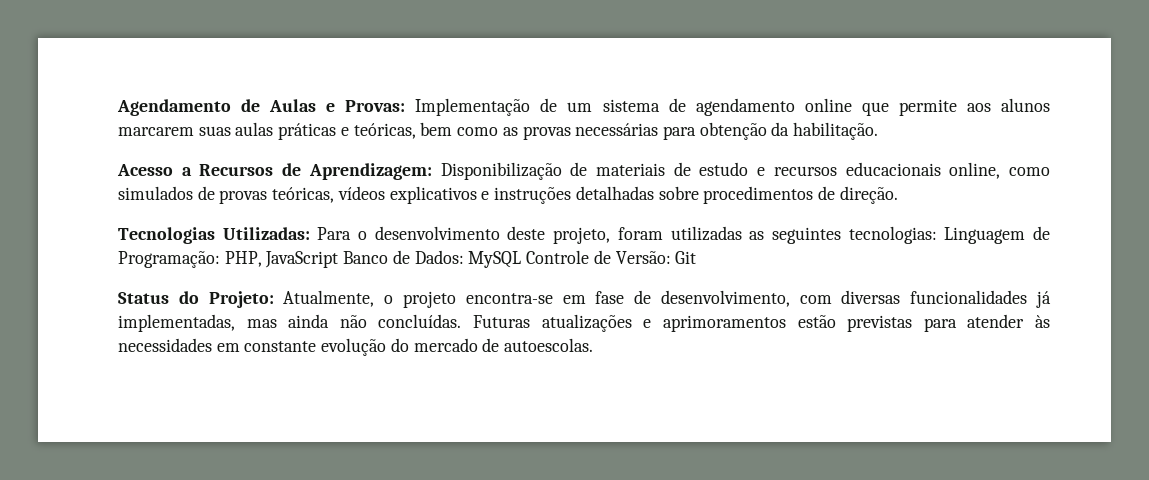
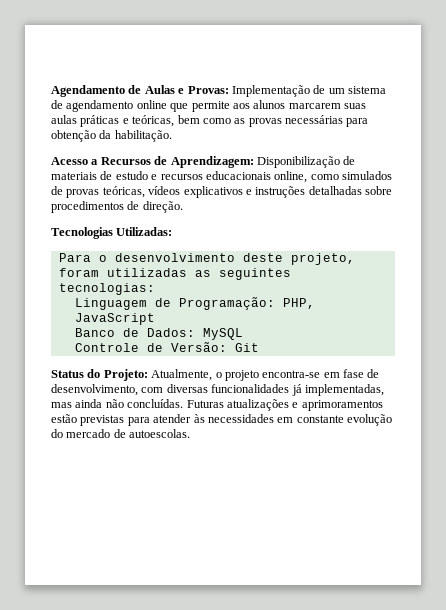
(310, 233) none -> (173, 231) //
(937, 235) none -> (155, 289) //
(339, 259) none -> (155, 319) //
(522, 259) none -> (243, 334) //

